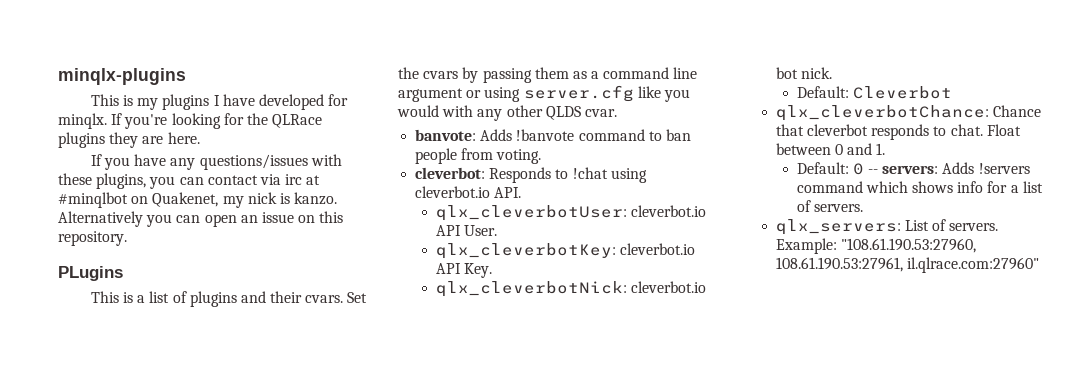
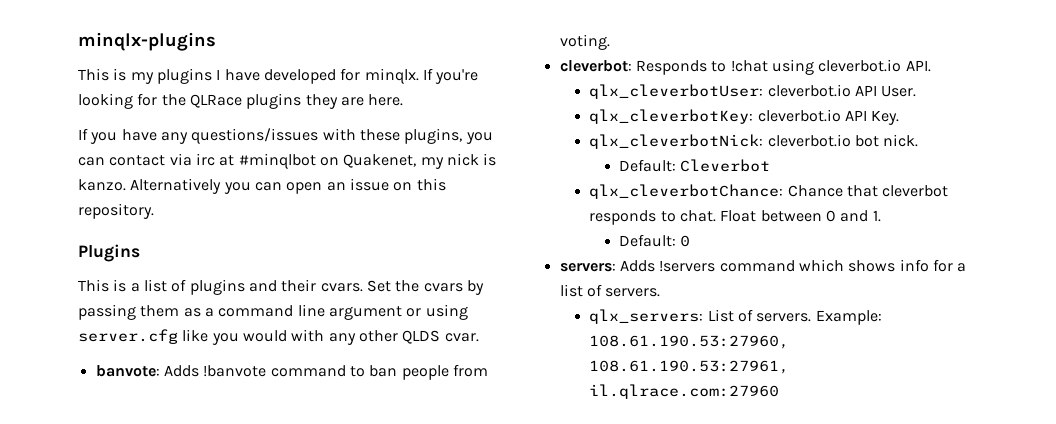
[58,266,123,281] PLugins -> [78,244,140,262] Plugins
[868,169,879,174] -- -> (691, 241) //
[841,238,977,253] [775,257,1040,273] "108.61.190.53:27960, 108.61.190.53:27961, il.qlrace.com:27960" -> [589,335,790,349] [589,360,790,374] [589,384,780,399] 108.61.190.53:27960, 108.61.190.53:27961, il.qlrace.com:27960

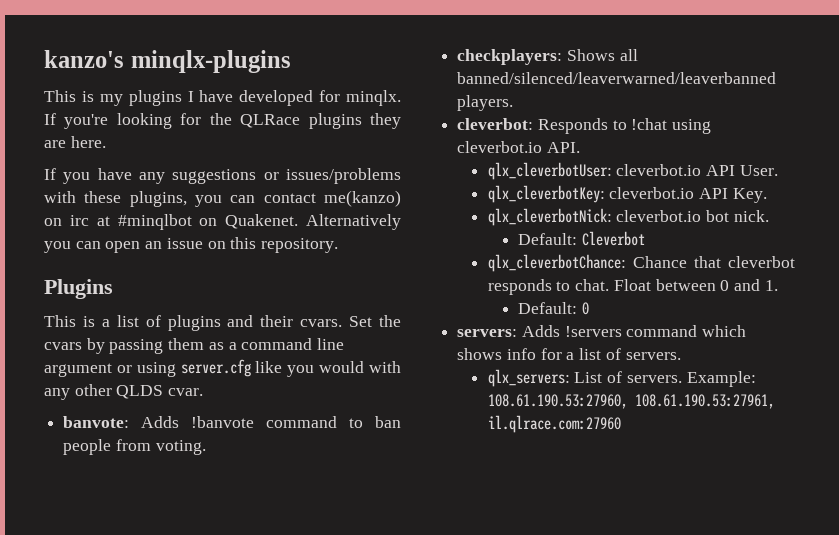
(78, 41) none -> [44,50,124,68] kanzo's
[191,128,319,144] questions/issues -> [172,168,401,184] suggestions or issues/problems
[169,153,192,166] via -> [324,190,401,207] [44,218,62,226] me(kanzo) on
[343,153,497,169] [78,179,126,191] Quakenet, my nick is kanzo. -> [225,214,299,229] Quakenet.
(610, 42) none -> [457,49,638,65] [457,72,777,84] [457,95,514,111] // checkplayers: Shows all banned/silenced/leaverwarned/leaverbanned players.

